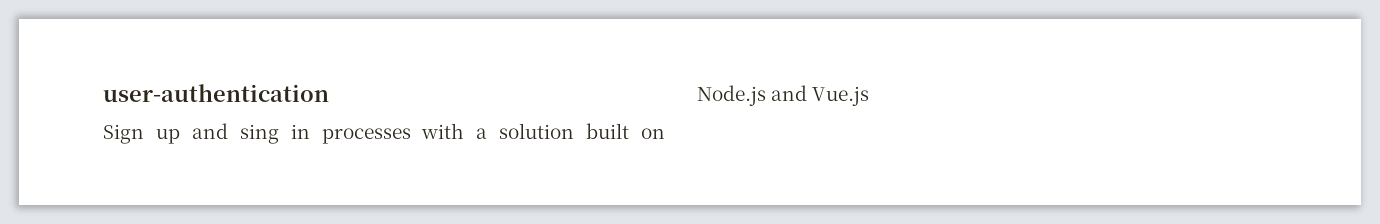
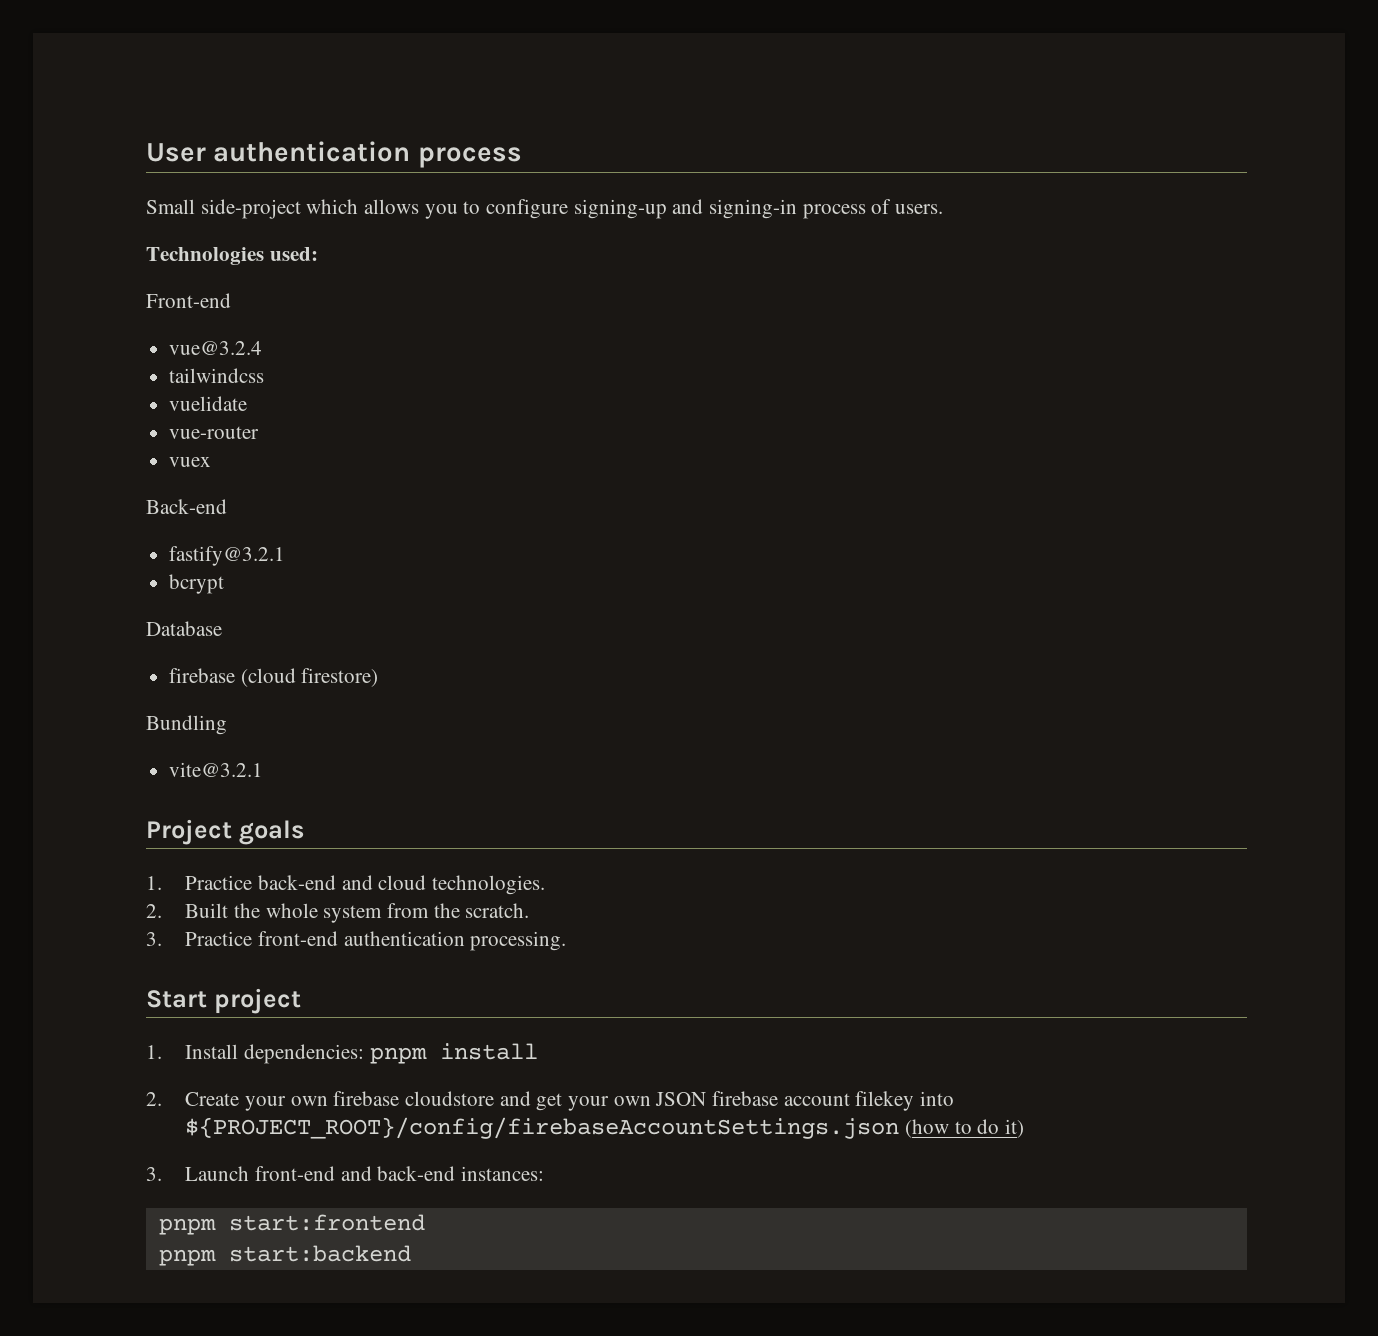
[103,84,329,102] [103,123,665,144] [697,85,870,106] user-authentication // Sign up and sing in processes with a solution built on Node.js and Vue.js -> [146,141,522,168] [146,199,944,219] [146,247,318,265] [146,293,231,308] [169,341,263,355] [169,368,265,383] [169,396,248,411] [169,426,260,439] [169,457,212,467] [146,499,227,514] [169,546,286,566] [169,574,225,594] [146,621,222,636] [169,668,379,687] [146,715,227,735] [169,762,264,777] [146,819,304,845] [146,875,545,895] [146,903,530,923] [146,931,567,951] [146,988,301,1014] [146,1043,538,1064] [146,1091,955,1111] [185,1117,1024,1139] [146,1166,544,1181] [158,1214,425,1235] [158,1245,411,1266] User authentication process // Small side-project which allows you to configure signing-up and signing-in process of users. // Technologies used: // Front-end // vue@3.2.4 // tailwindcss // vuelidate // vue-router // vuex // Back-end // fastify@3.2.1 // bcrypt // Database // firebase (cloud firestore) // Bundling // vite@3.2.1 // Project goals // 1. Practice back-end and cloud technologies. // 2. Built the whole system from the scratch. // 3. Practice front-end authentication processing. // Start project // 1. Install dependencies: pnpm install // 2. Create your own firebase cloudstore and get your own JSON firebase account filekey into ${PROJECT_ROOT}/config/firebaseAccountSettings.json (how to do it) // 3. Launch front-end and back-end instances: // pnpm start:frontend // pnpm start:backend

